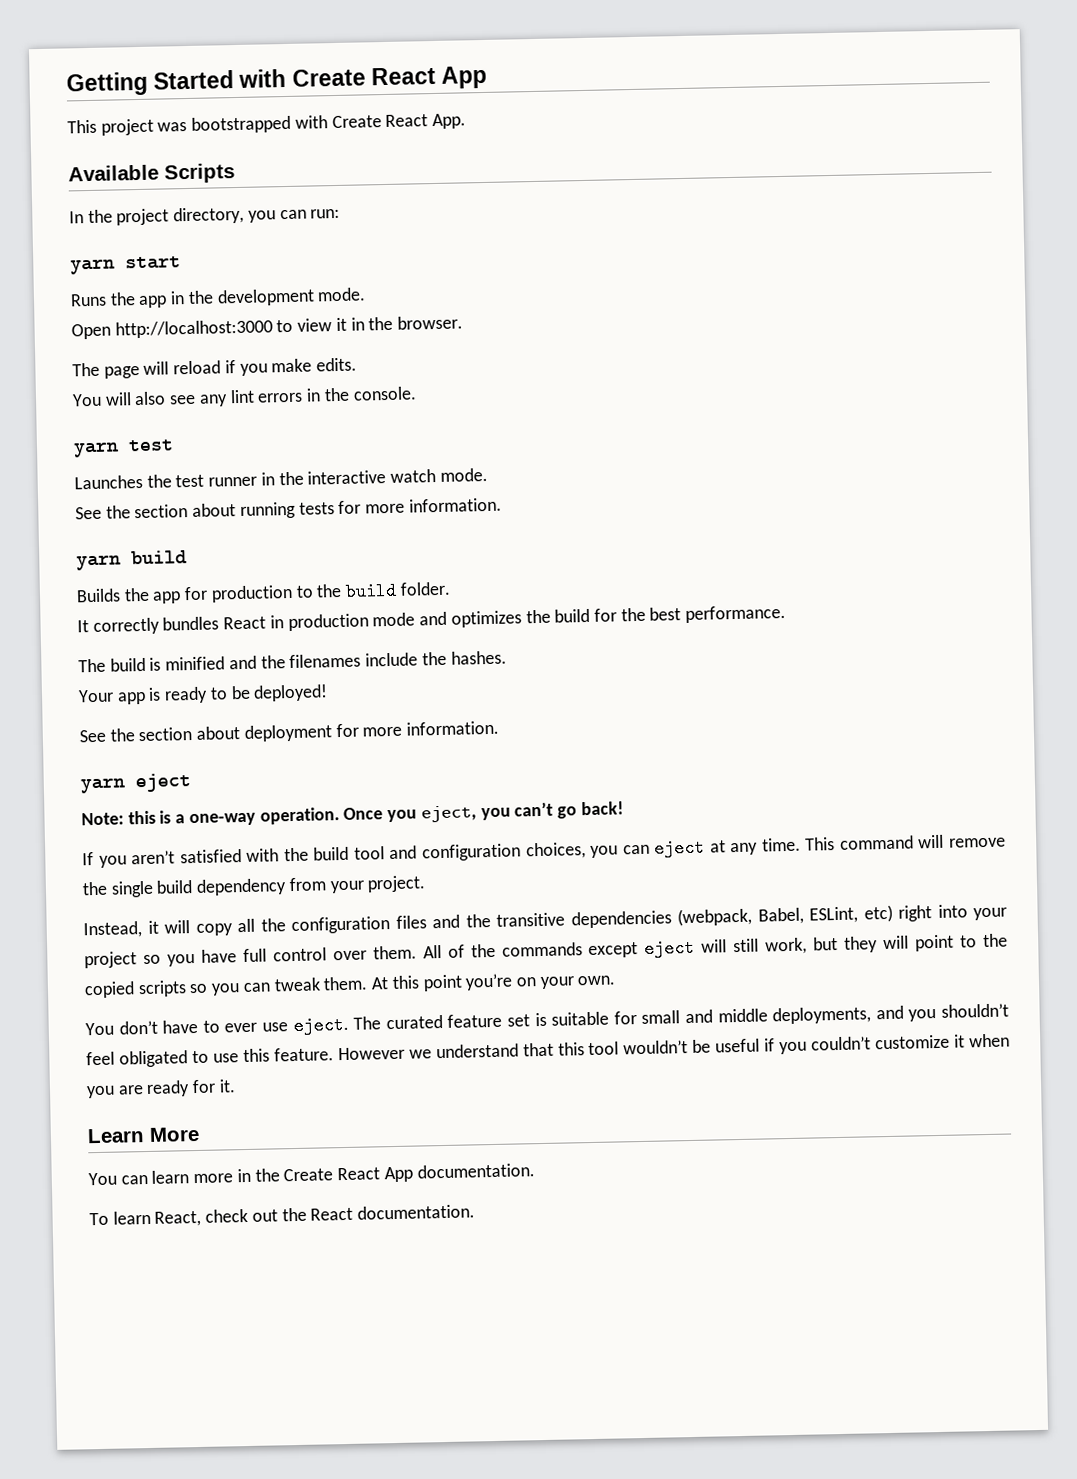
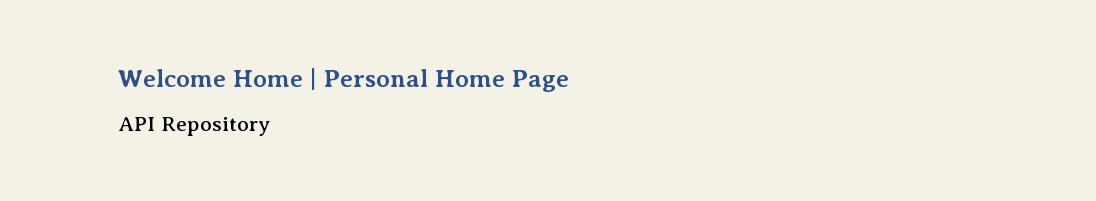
[66,65,488,97] [67,113,467,136] [68,163,235,184] [69,206,341,226] [70,256,181,275] [70,287,367,308] [71,315,464,340] [72,357,358,379] [72,386,417,407] [73,439,174,458] [74,467,488,490] [75,497,502,520] [76,550,187,571] [76,581,451,604] [77,604,787,636] [78,650,507,673] [78,684,329,705] [79,720,500,743] [80,773,191,794] [81,801,624,827] [82,834,1006,868] [82,875,427,898] [83,904,1007,939] [84,933,1009,969] [84,973,616,999] [85,1003,1010,1036] [86,1033,1011,1068] [86,1079,236,1099] [87,1126,200,1144] [88,1163,535,1186] [89,1204,476,1227] Getting Started with Create React App // This project was bootstrapped with Create React App. // Available Scripts // In the project directory, you can run: // yarn start // Runs the app in the development mode. // Open http://localhost:3000 to view it in the browser. // The page will reload if you make edits. // You will also see any lint errors in the console. // yarn test // Launches the test runner in the interactive watch mode. // See the section about running tests for more information. // yarn build // Builds the app for production to the build folder. // It correctly bundles React in production mode and optimizes the build for the best performance. // The build is minified and the filenames include the hashes. // Your app is ready to be deployed! // See the section about deployment for more information. // yarn eject // Note: this is a one-way operation. Once you eject, you can’t go back! // If you aren’t satisfied with the build tool and configuration choices, you can eject at any time. This command will remove the single build dependency from your project. // Instead, it will copy all the configuration files and the transitive dependencies (webpack, Babel, ESLint, etc) right into your project so you have full control over them. All of the commands except eject will still work, but they will point to the copied scripts so you can tweak them. At this point you’re on your own. // You don’t have to ever use eject. The curated feature set is suitable for small and middle deployments, and you shouldn’t feel obligated to use this feature. However we understand that this tool wouldn’t be useful if you couldn’t customize it when you are ready for it. // Learn More // You can learn more in the Create React App documentation. // To learn React, check out the React documentation. -> [118,68,569,92] [118,117,270,136] Welcome Home | Personal Home Page // API Repository

